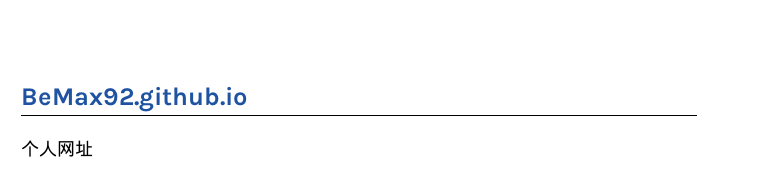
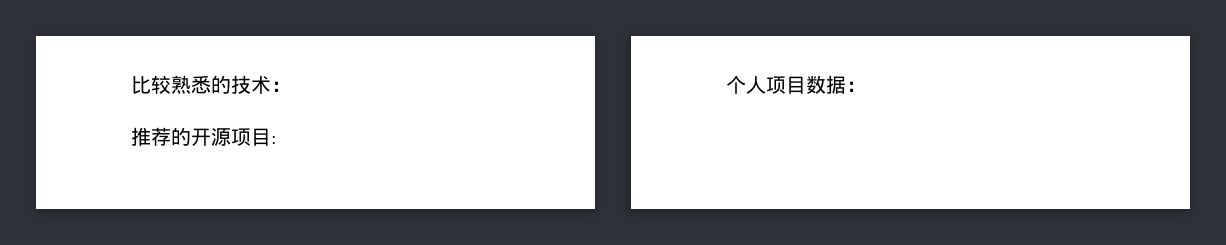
[21,86,247,112] BeMax92.github.io -> [131,75,291,94] [131,127,277,146] 比较熟悉的技术： // 推荐的开源项目:
[57,140,93,157] 网址 -> [766,75,866,94] 项目数据：

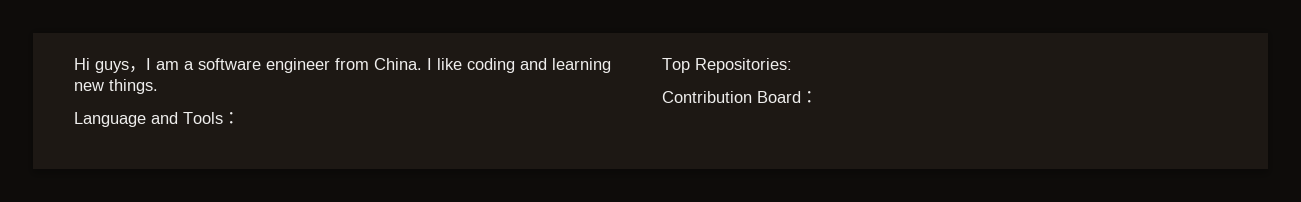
[131,75,291,94] [131,127,277,146] [726,75,846,94] 比较熟悉的技术： // 推荐的开源项目: // 个人项目数据 -> [74,58,611,73] [74,79,158,94] [74,112,240,127] [662,58,792,73] [662,91,801,103] Hi guys，I am a software engineer from China. I like coding and learning new things. // Language and Tools： // Top Repositories: // Contribution Board

